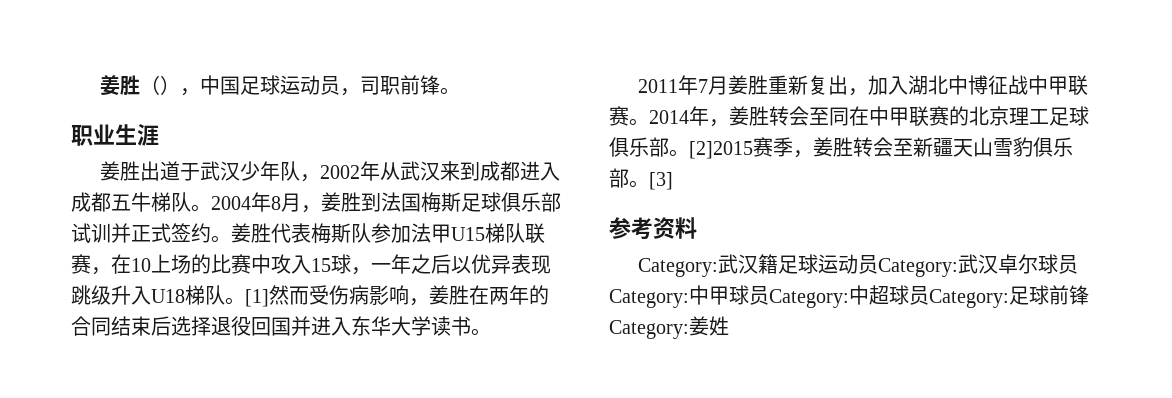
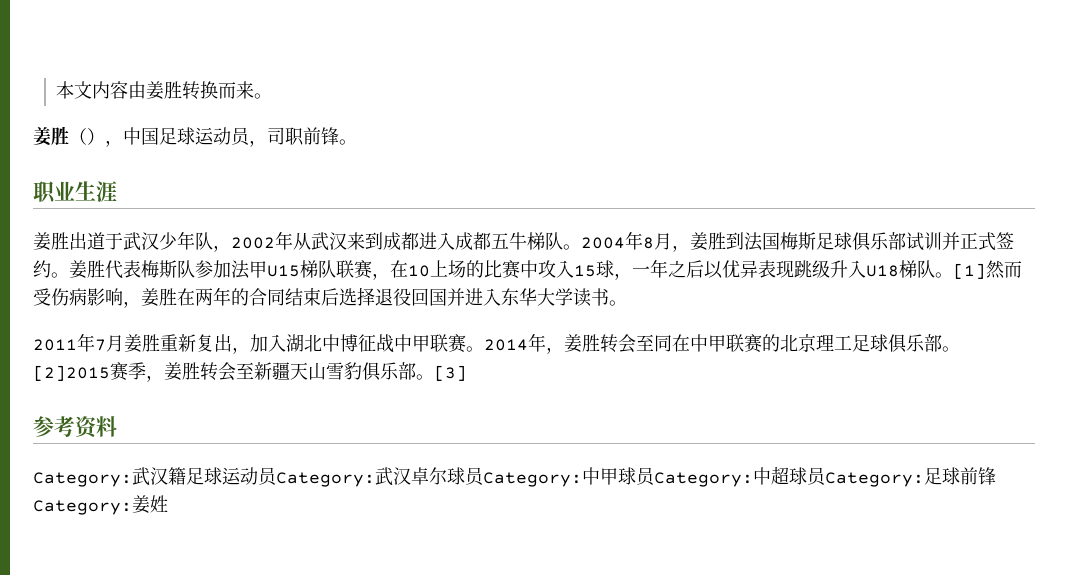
(99, 85) none -> [56,81,273,100] 本文内容由姜胜转换而来。 //

